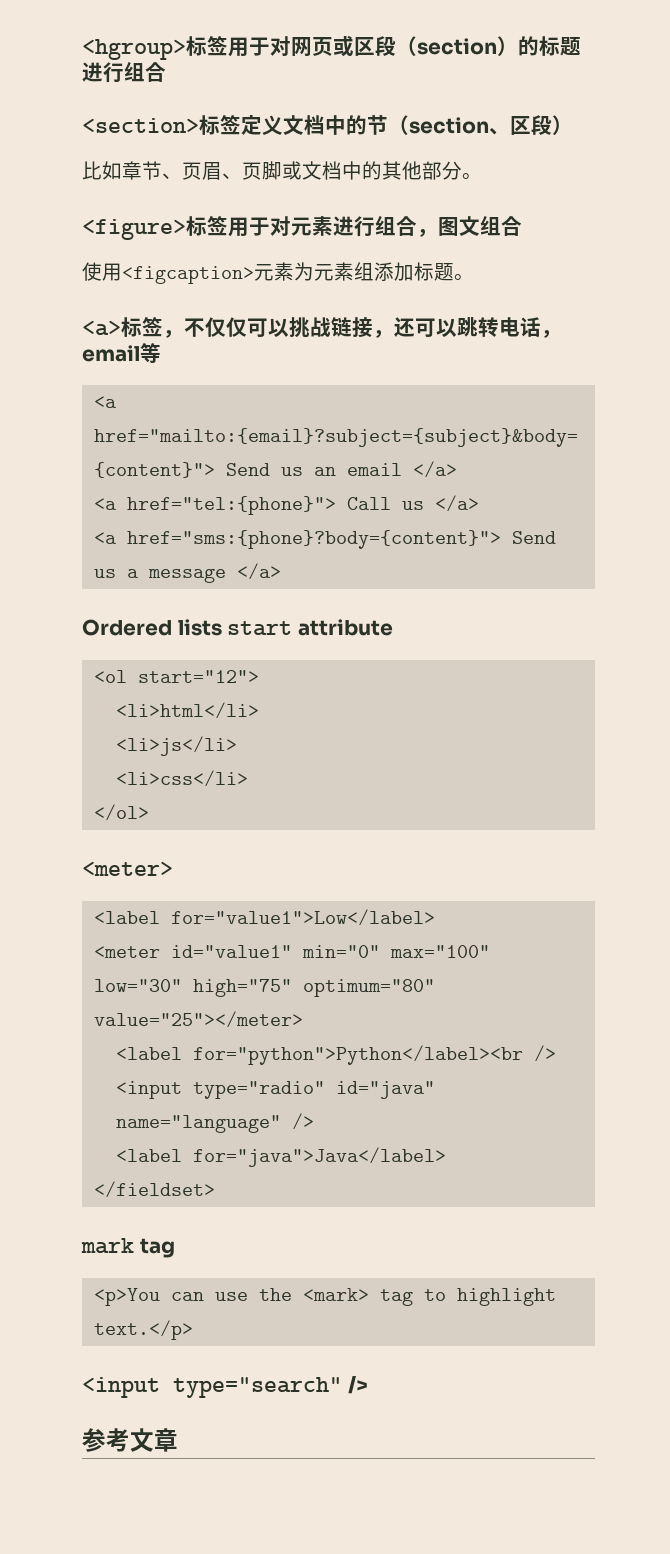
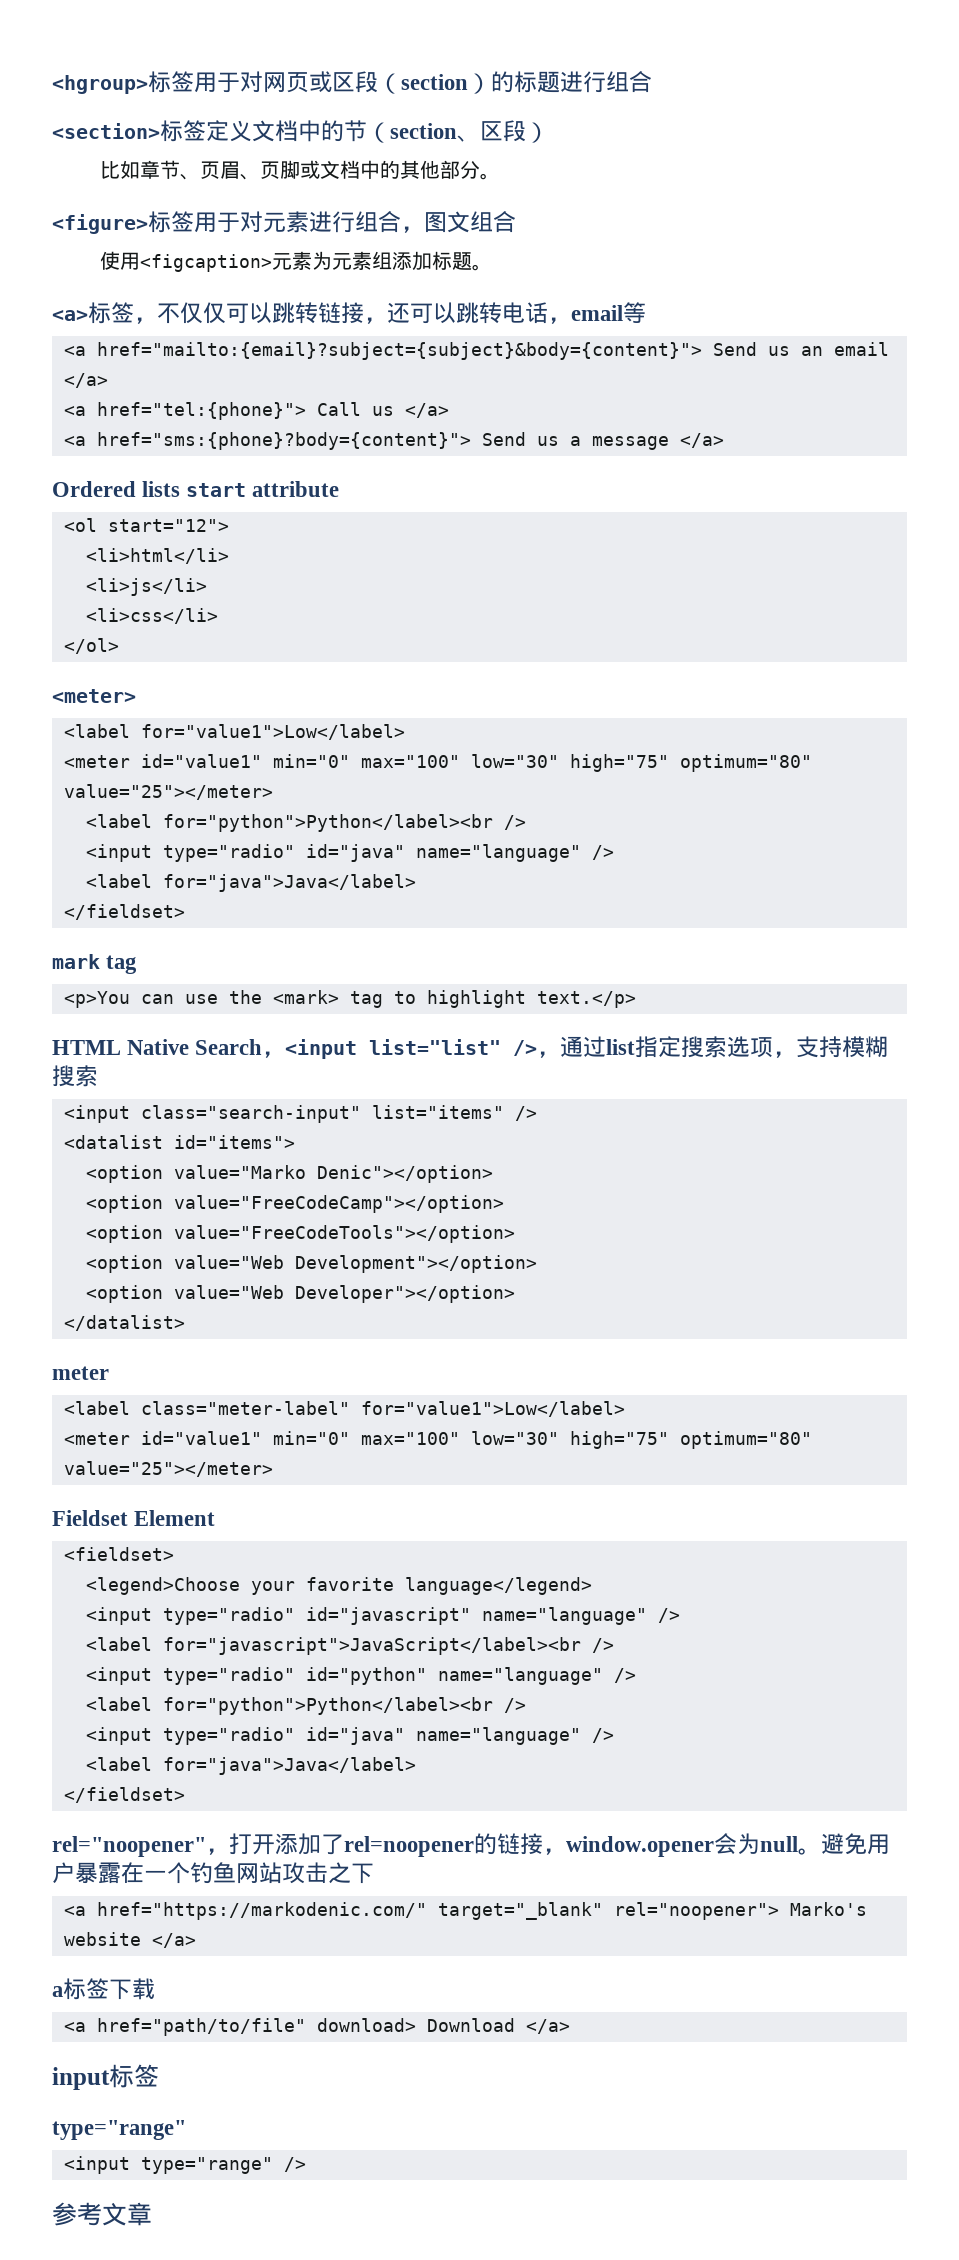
[289,317,331,338] 挑战 -> [272,302,318,324] 跳转
[82,1377,342,1398] <input type="search" -> [52,1036,889,1059] [52,1065,98,1087] [64,1105,537,1123] [64,1135,295,1149] [86,1165,493,1183] [86,1195,504,1213] [86,1225,515,1243] [86,1255,537,1273] [86,1285,515,1303] [64,1315,185,1331] [52,1366,109,1380] [64,1401,625,1417] [64,1431,812,1449] [64,1461,273,1477] [52,1510,216,1526] [64,1547,174,1561] [86,1577,592,1595] [86,1607,680,1625] [86,1637,614,1655] [86,1667,636,1685] [86,1697,526,1715] [86,1727,614,1745] [86,1757,416,1775] [64,1787,185,1803] [52,1833,890,1857] [52,1862,374,1884] [64,1902,867,1920] [64,1932,196,1948] [52,1978,155,2000] [64,2018,570,2036] [52,2064,159,2090] [52,2120,186,2140] [64,2156,273,2174] HTML Native Search，<input list="list" />，通过list指定搜索选项，支持模糊搜索 // <input class="search-input" list="items" /> // <datalist id="items"> // <option value="Marko Denic"></option> // <option value="FreeCodeCamp"></option> // <option value="FreeCodeTools"></option> // <option value="Web Development"></option> // <option value="Web Developer"></option> // </datalist> // meter // <label class="meter-label" for="value1">Low</label> // <meter id="value1" min="0" max="100" low="30" high="75" optimum="80" value="25"></meter> // Fieldset Element // <fieldset> // <legend>Choose your favorite language</legend> // <input type="radio" id="javascript" name="language" /> // <label for="javascript">JavaScript</label><br /> // <input type="radio" id="python" name="language" /> // <label for="python">Python</label><br /> // <input type="radio" id="java" name="language" /> // <label for="java">Java</label> // </fieldset> // rel="noopener"，打开添加了rel=noopener的链接，window.opener会为null。避免用户暴露在一个钓鱼网站攻击之下 // <a href="https://markodenic.com/" target="_blank" rel="noopener"> Marko's website </a> // a标签下载 // <a href="path/to/file" download> Download </a> // input标签 // type="range" // <input type="range"

